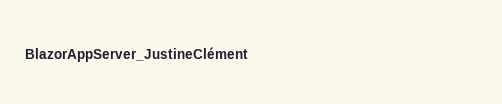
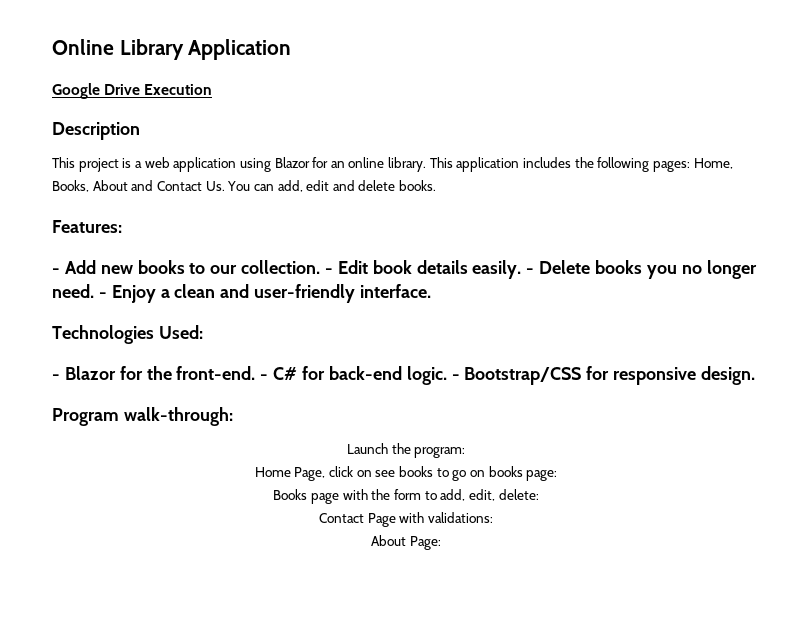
[25,47,248,62] BlazorAppServer_JustineClément -> [52,39,292,60] [52,83,213,99] [52,122,140,140] [52,157,733,172] [52,180,437,192] [52,220,122,233] [52,260,757,279] [52,284,432,303] [52,325,203,344] [52,366,756,385] [52,407,233,426] [346,443,466,458] [254,466,558,481] [273,489,539,504] [319,512,493,527] [371,535,441,550] Online Library Application // Google Drive Execution // Description // This project is a web application using Blazor for an online library. This application includes the following pages: Home, Books, About and Contact Us. You can add, edit and delete books. // Features: // - Add new books to our collection. - Edit book details easily. - Delete books you no longer need. - Enjoy a clean and user-friendly interface. // Technologies Used: // - Blazor for the front-end. - C# for back-end logic. - Bootstrap/CSS for responsive design. // Program walk-through: // Launch the program: // Home Page, click on see books to go on books page: // Books page with the form to add, edit, delete: // Contact Page with validations: // About Page:

